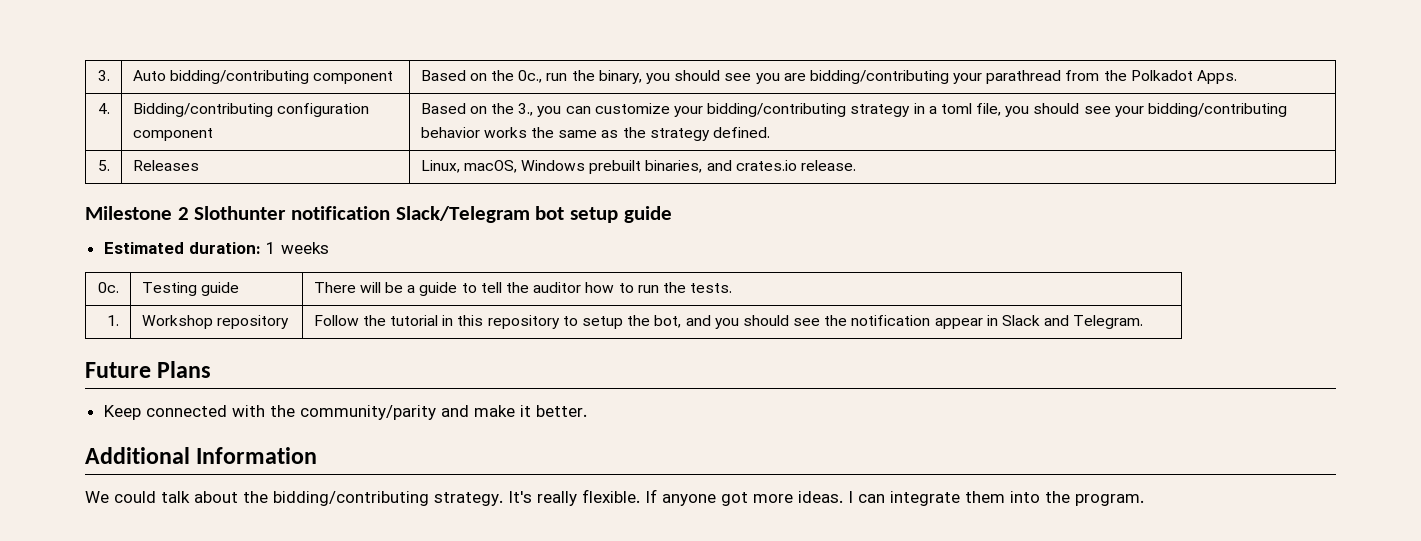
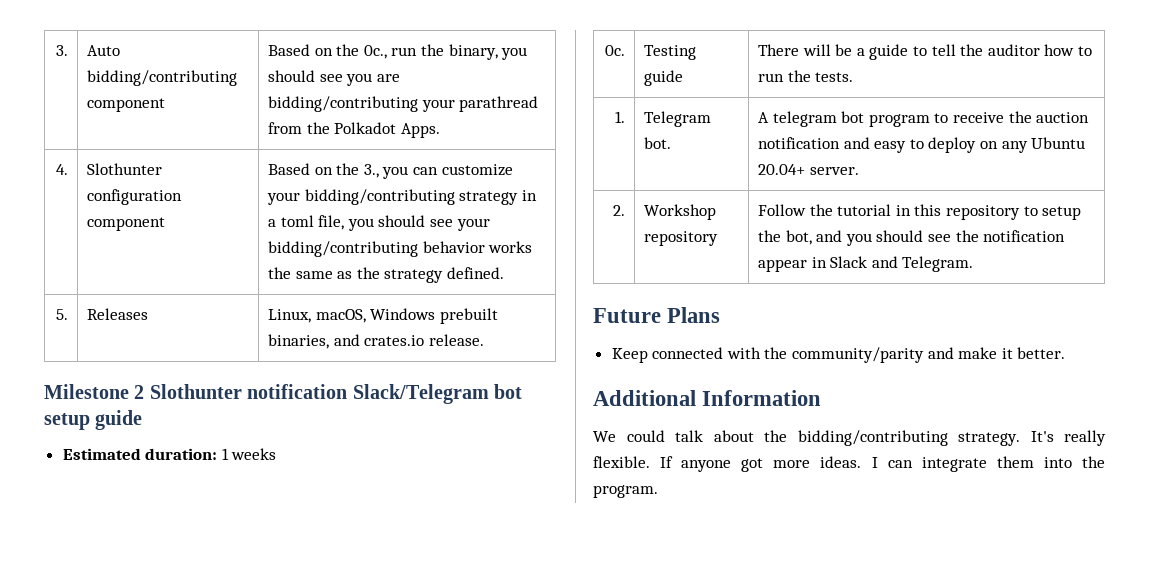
[132,103,273,117] Bidding/contributing -> [87,163,163,175] Slothunter
(120, 320) none -> [644,111,712,127] [644,137,672,149] [758,111,1090,127] [758,137,1086,153] [758,164,859,175] [612,205,625,216] | Telegram bot. | A telegram bot program to receive the auction notification and easy to deploy on any Ubuntu 20.04+ server. // 2.

